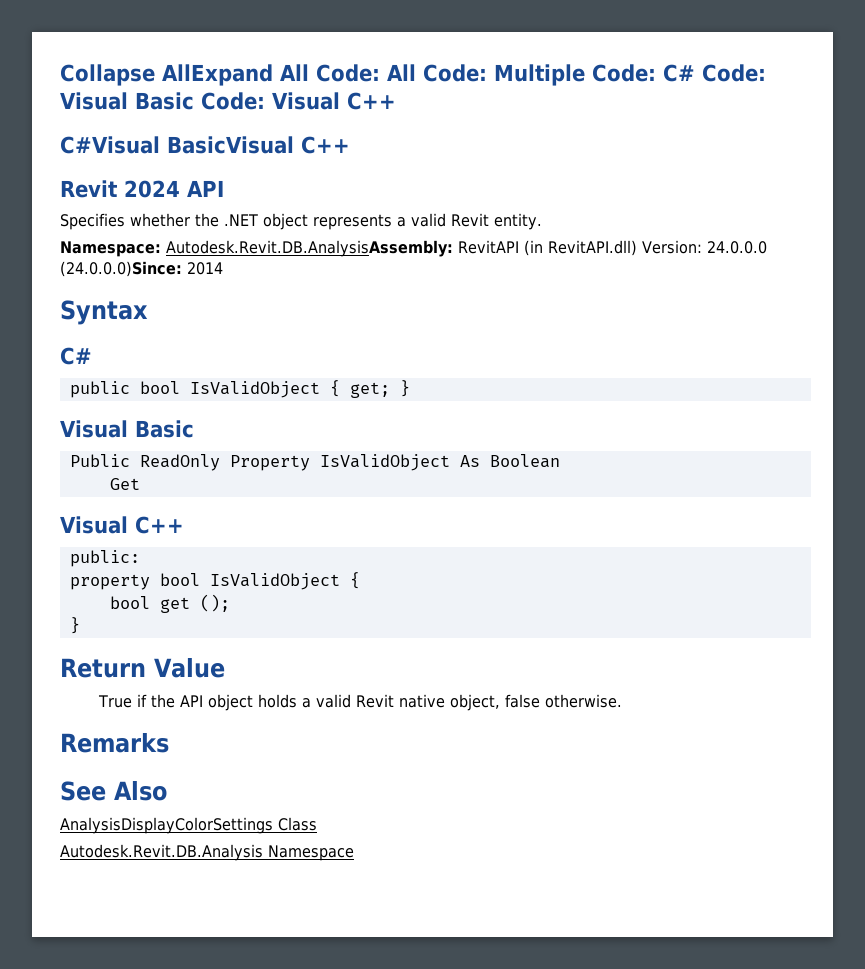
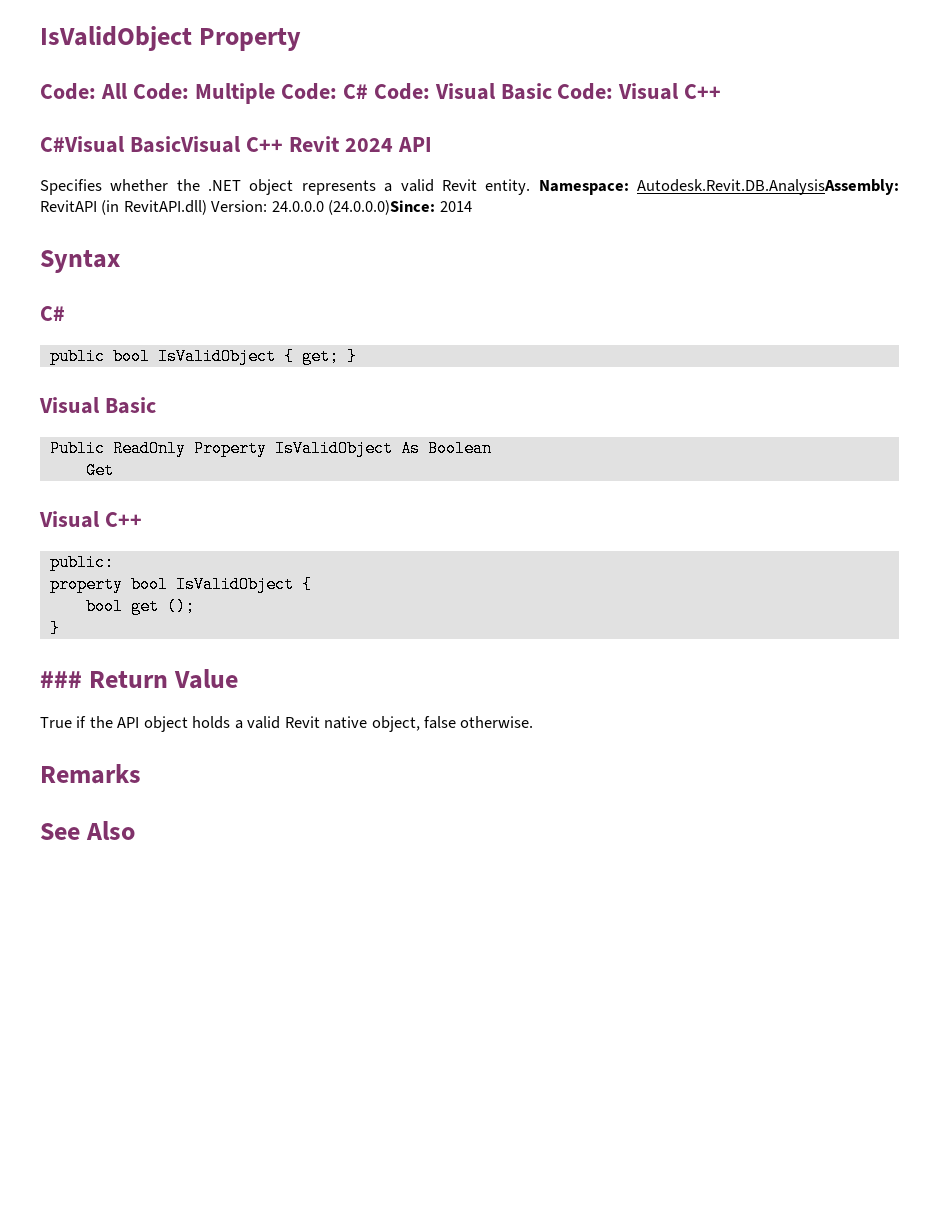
[60,64,309,86] Collapse AllExpand All -> [40,26,302,51] IsValidObject Property //
(350, 145) // -> (283, 144) none
(542, 221) // -> (531, 187) none
(80, 625) none -> [40,671,82,688] ###
[60,817,317,834] [60,844,354,861] // AnalysisDisplayColorSettings Class // Autodesk.Revit.DB.Analysis Namespace -> (136, 830) none

